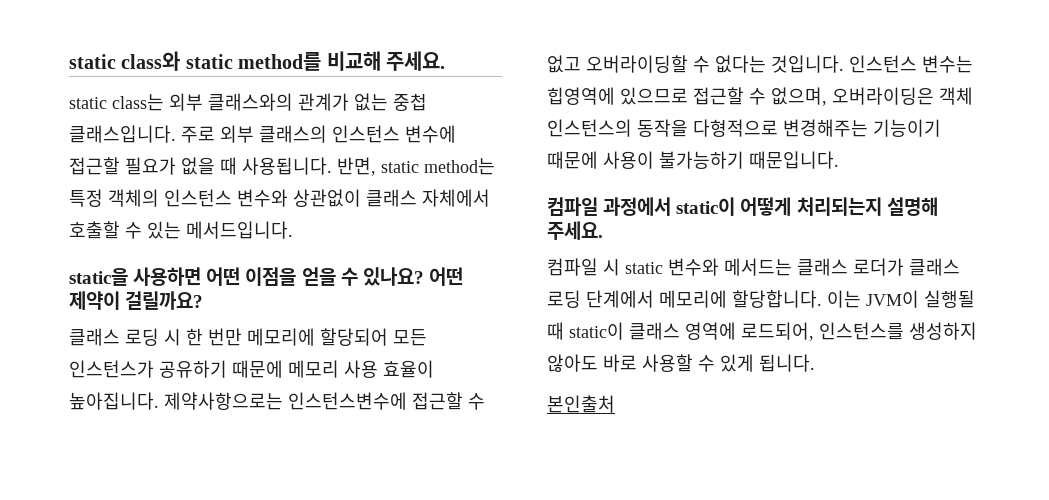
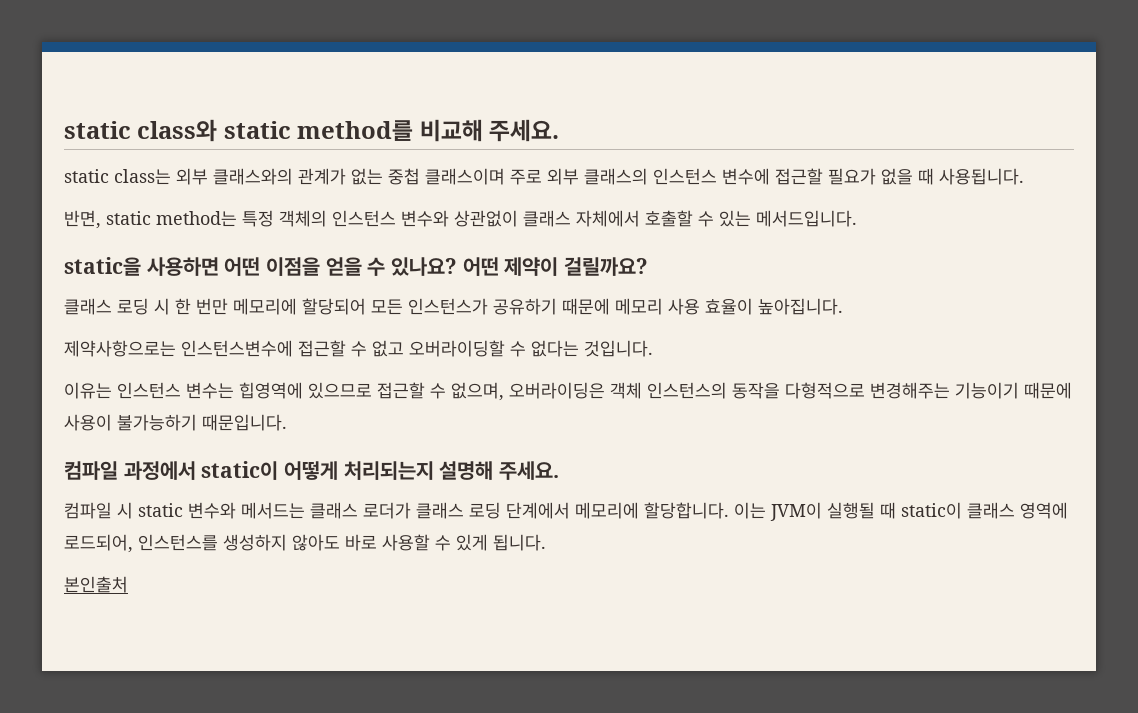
[69,125,176,143] 클래스입니다. -> [425,168,505,185] 클래스이며
(332, 166) none -> (1024, 176) //
(159, 401) none -> (843, 306) //
(844, 64) none -> [64,382,112,399] // 이유는

